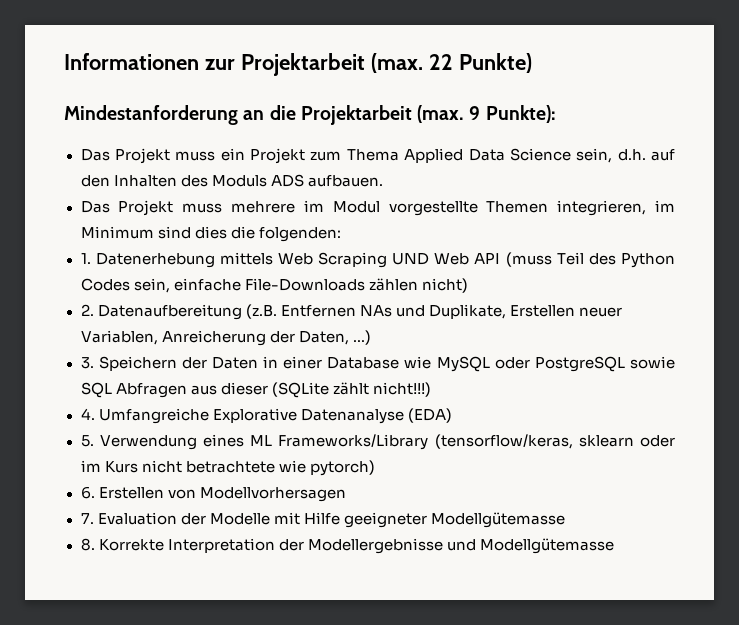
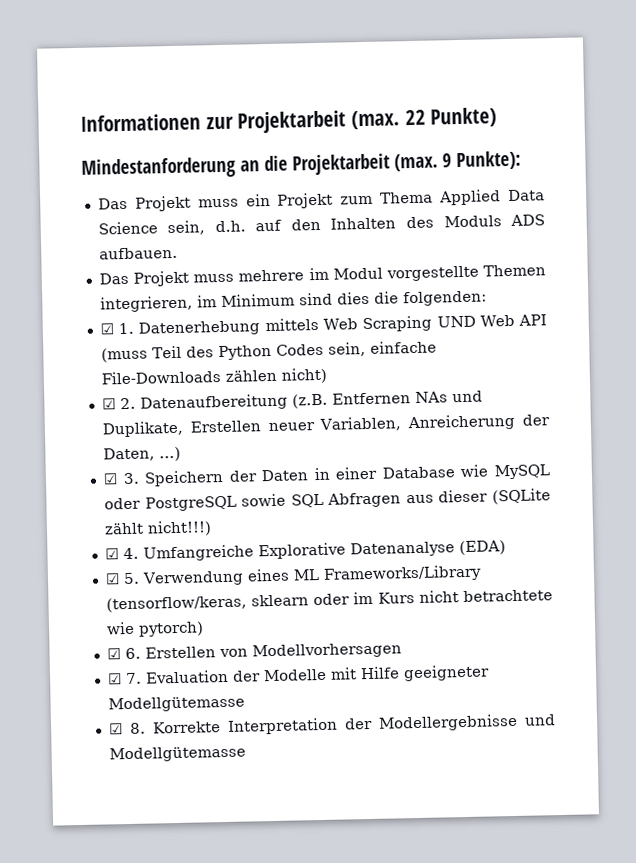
(341, 234) none -> [99,323,114,335] ☑
(468, 285) none -> [101,398,116,410] ☑
(371, 337) none -> [102,473,118,485] ☑
(431, 389) none -> [104,548,119,560] ☑
(452, 415) none -> [104,573,120,585] ☑
(375, 468) none -> [106,648,121,660] ☑
(346, 494) none -> [106,673,122,685] ☑
(565, 520) none -> [108,723,123,735] ☑

